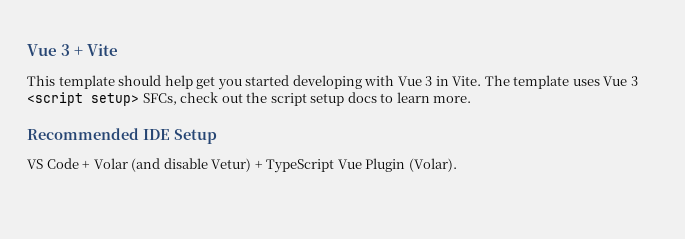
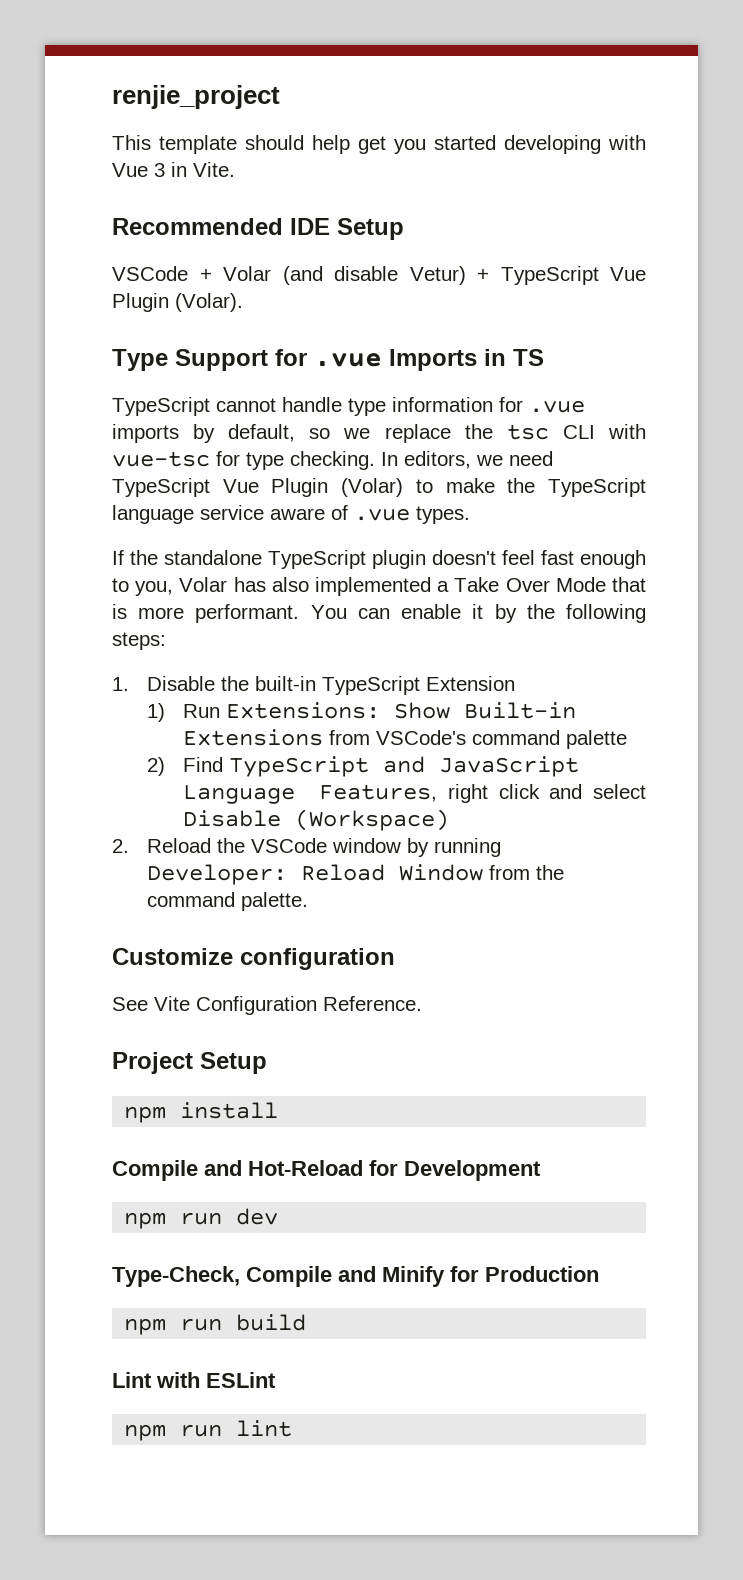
[27,44,119,56] Vue 3 + Vite -> [112,85,280,109] renjie_project
[484,75,638,89] [27,92,472,106] The template uses Vue 3 <script setup> SFCs, check out the script setup docs to learn more. -> (235, 169) none
[27,158,79,169] VS Code -> [112,266,188,281] VSCode
(457, 165) none -> [112,349,544,371] [112,397,585,416] [112,424,646,443] [112,451,553,470] [112,478,646,497] [112,505,470,524] [112,550,646,569] [112,577,646,596] [112,604,646,623] [112,632,166,650] [112,676,516,695] [147,702,576,722] [182,729,627,749] [147,756,579,777] [182,784,646,804] [182,809,449,831] [112,838,502,857] [147,864,565,885] [147,892,309,911] [112,948,395,970] [112,996,422,1015] [112,1052,267,1074] [124,1102,279,1123] [112,1160,541,1181] [124,1208,279,1229] [112,1266,599,1287] [124,1314,307,1335] [112,1372,276,1388] [124,1420,293,1441] // Type Support for .vue Imports in TS // TypeScript cannot handle type information for .vue imports by default, so we replace the tsc CLI with vue-tsc for type checking. In editors, we need TypeScript Vue Plugin (Volar) to make the TypeScript language service aware of .vue types. // If the standalone TypeScript plugin doesn't feel fast enough to you, Volar has also implemented a Take Over Mode that is more performant. You can enable it by the following steps: // 1. Disable the built-in TypeScript Extension // 1) Run Extensions: Show Built-in Extensions from VSCode's command palette // 2) Find TypeScript and JavaScript Language Features, right click and select Disable (Workspace) // 2. Reload the VSCode window by running Developer: Reload Window from the command palette. // Customize configuration // See Vite Configuration Reference. // Project Setup // npm install // Compile and Hot-Reload for Development // npm run dev // Type-Check, Compile and Minify for Production // npm run build // Lint with ESLint // npm run lint

